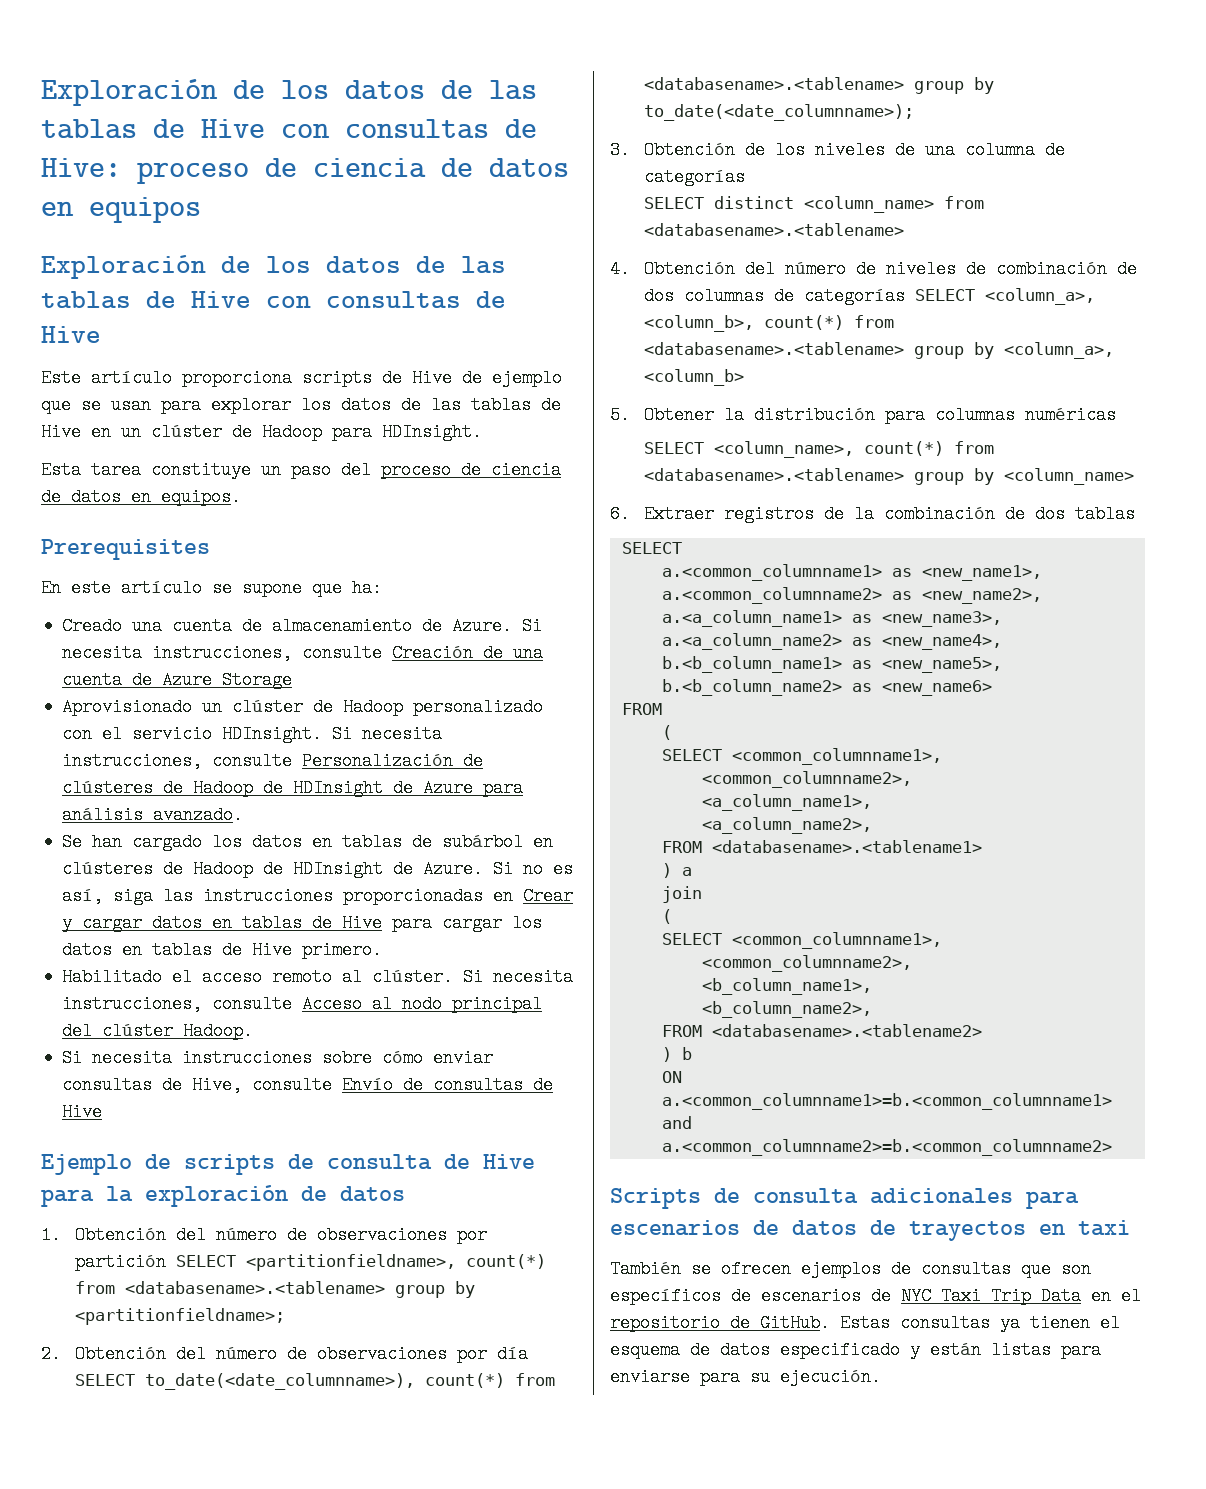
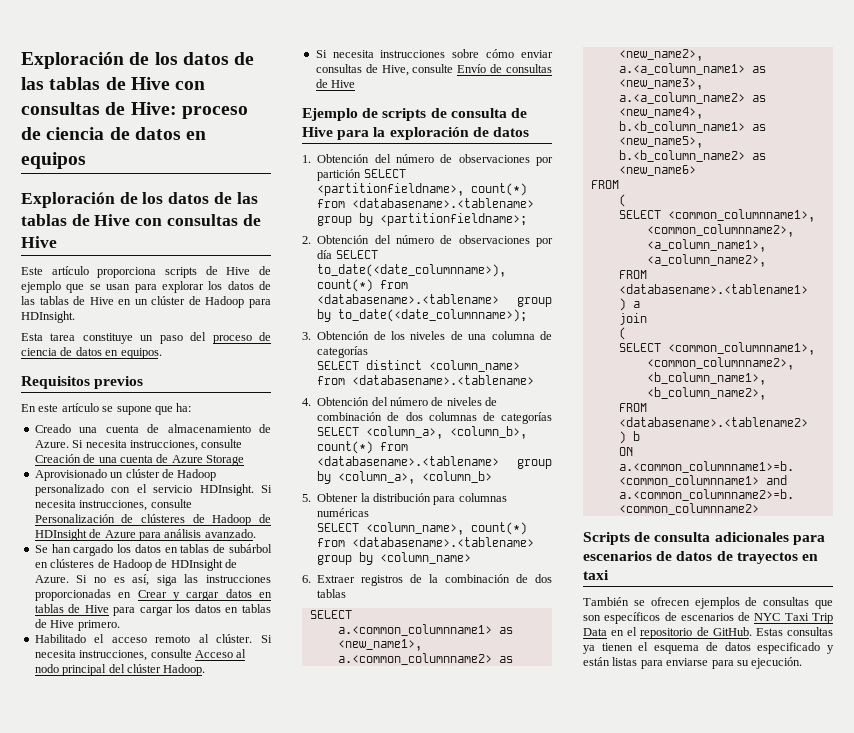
[41,539,210,560] Prerequisites -> [21,376,144,389] Requisitos previos

